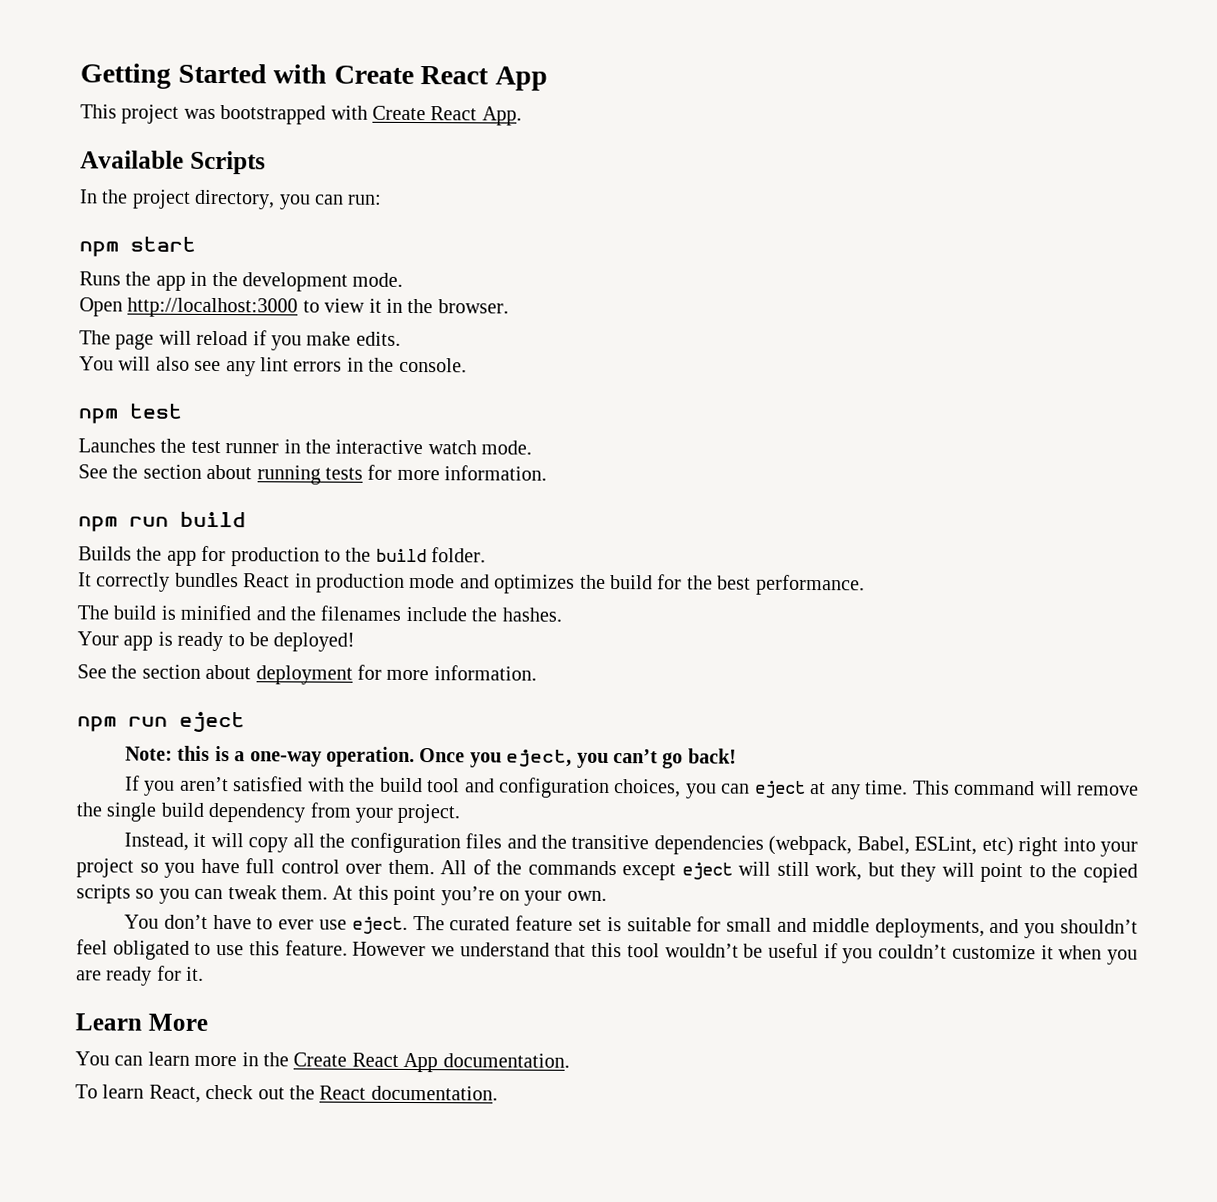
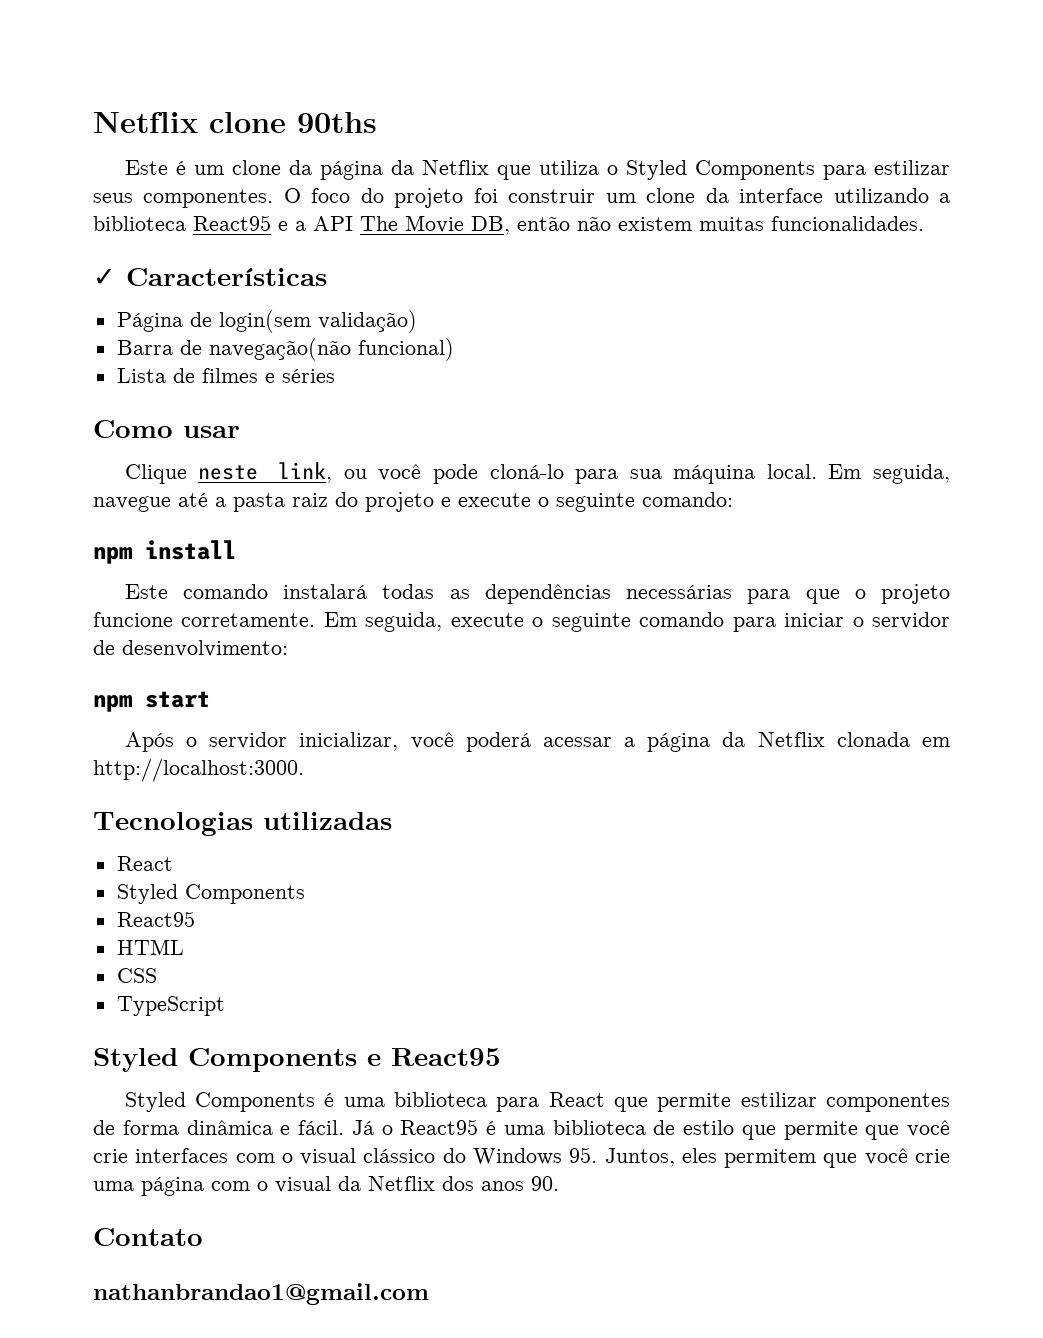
[80,63,548,91] [80,104,522,126] [80,150,266,175] [80,189,383,210] [79,236,196,257] [79,271,404,292] [79,297,509,318] [79,330,401,351] [79,356,467,377] [78,403,182,424] [78,438,533,455] [78,464,548,485] [78,511,246,532] [78,545,487,567] [78,572,865,596] [77,604,562,622] [77,631,356,652] [77,664,537,685] [77,711,245,733] [124,745,737,769] [124,775,1139,800] [76,802,461,824] [123,832,1138,857] [76,858,1138,883] [76,884,607,906] [123,914,1139,939] [76,939,1138,965] [76,965,205,986] [75,1013,208,1031] [75,1051,570,1073] [75,1084,498,1103] Getting Started with Create React App // This project was bootstrapped with Create React App. // Available Scripts // In the project directory, you can run: // npm start // Runs the app in the development mode. // Open http://localhost:3000 to view it in the browser. // The page will reload if you make edits. // You will also see any lint errors in the console. // npm test // Launches the test runner in the interactive watch mode. // See the section about running tests for more information. // npm run build // Builds the app for production to the build folder. // It correctly bundles React in production mode and optimizes the build for the best performance. // The build is minified and the filenames include the hashes. // Your app is ready to be deployed! // See the section about deployment for more information. // npm run eject // Note: this is a one-way operation. Once you eject, you can’t go back! // If you aren’t satisfied with the build tool and configuration choices, you can eject at any time. This command will remove the single build dependency from your project. // Instead, it will copy all the configuration files and the transitive dependencies (webpack, Babel, ESLint, etc) right into your project so you have full control over them. All of the commands except eject will still work, but they will point to the copied scripts so you can tweak them. At this point you’re on your own. // You don’t have to ever use eject. The curated feature set is suitable for small and middle deployments, and you shouldn’t feel obligated to use this feature. However we understand that this tool wouldn’t be useful if you couldn’t customize it when you are ready for it. // Learn More // You can learn more in the Create React App documentation. // To learn React, check out the React documentation. -> [93,112,377,133] [124,160,951,180] [93,188,950,208] [93,215,924,235] [93,268,327,286] [116,310,417,333] [116,338,454,361] [116,368,335,383] [93,420,240,438] [124,462,950,484] [93,492,733,512] [93,540,236,564] [124,584,950,604] [93,612,951,632] [93,640,288,657] [93,691,210,712] [124,732,950,752] [93,758,304,782] [93,812,392,836] [116,856,173,871] [116,884,305,904] [116,911,195,927] [116,939,184,955] [116,968,157,983] [116,996,225,1016] [93,1048,501,1072] [124,1092,950,1112] [93,1119,950,1140] [93,1147,951,1168] [93,1176,559,1196] [93,1228,203,1246] [93,1283,429,1305] Netflix clone 90ths // Este é um clone da página da Netflix que utiliza o Styled Components para estilizar seus componentes. O foco do projeto foi construir um clone da interface utilizando a biblioteca React95 e a API The Movie DB, então não existem muitas funcionalidades. // ✓ Características // Página de login(sem validação) // Barra de navegação(não funcional) // Lista de filmes e séries // Como usar // Clique neste link, ou você pode cloná-lo para sua máquina local. Em seguida, navegue até a pasta raiz do projeto e execute o seguinte comando: // npm install // Este comando instalará todas as dependências necessárias para que o projeto funcione corretamente. Em seguida, execute o seguinte comando para iniciar o servidor de desenvolvimento: // npm start // Após o servidor inicializar, você poderá acessar a página da Netflix clonada em http://localhost:3000. // Tecnologias utilizadas // React // Styled Components // React95 // HTML // CSS // TypeScript // Styled Components e React95 // Styled Components é uma biblioteca para React que permite estilizar componentes de forma dinâmica e fácil. Já o React95 é uma biblioteca de estilo que permite que você crie interfaces com o visual clássico do Windows 95. Juntos, eles permitem que você crie uma página com o visual da Netflix dos anos 90. // Contato // nathanbrandao1@gmail.com

